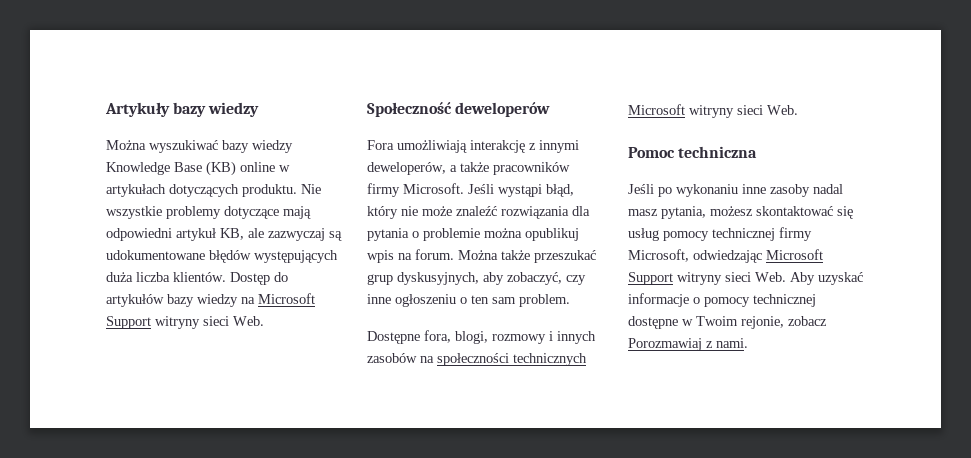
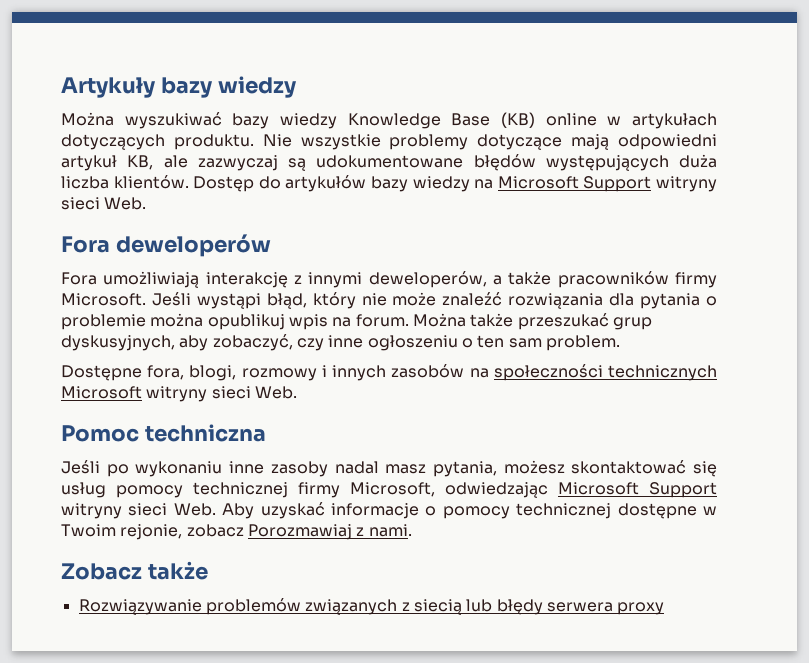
[367,102,452,117] Społeczność -> [61,236,110,253] Fora
(748, 343) none -> [61,561,208,580] [78,598,665,615] // Zobacz także // Rozwiązywanie problemów związanych z siecią lub błędy serwera proxy

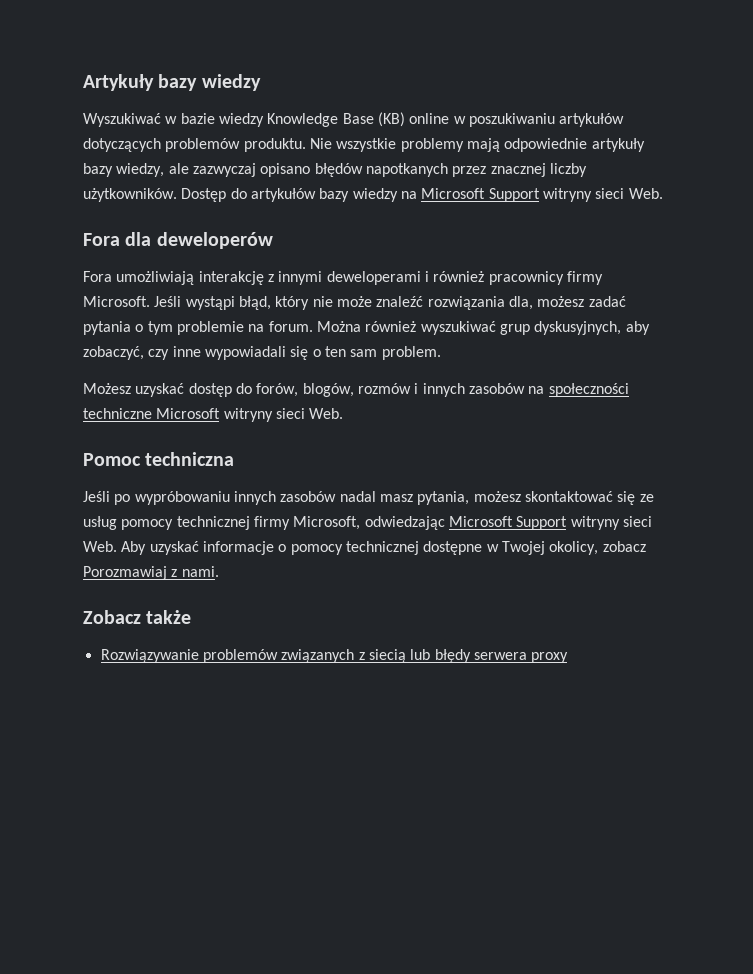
[61,112,270,129] Można wyszukiwać bazy -> [83,113,215,127] Wyszukiwać w bazie
[632,113,717,129] [61,134,717,150] [61,154,717,171] [61,175,189,189] artykułach dotyczących produktu. Nie wszystkie problemy dotyczące mają odpowiedni artykuł KB, ale zazwyczaj są udokumentowane błędów występujących duża liczba klientów. -> [468,113,625,127] [83,138,645,152] [83,163,587,177] [83,188,177,202] poszukiwaniu artykułów dotyczących problemów produktu. Nie wszystkie problemy mają odpowiednie artykuły bazy wiedzy, ale zazwyczaj opisano błędów napotkanych przez znacznej liczby użytkowników.
(110, 244) none -> [125,232,152,246] dla
[368,271,669,288] deweloperów, a także pracowników -> [326,271,564,285] deweloperami i również pracownicy
[609,293,717,309] [61,313,328,330] dla pytania o problemie można opublikuj wpis -> [508,296,626,310] [83,321,244,335] dla, możesz zadać pytania o tym problemie
[470,313,609,330] także przeszukać -> [365,321,496,335] również wyszukiwać
[367,335,458,351] ogłoszeniu -> [204,346,309,360] wypowiadali się
[61,365,317,381] Dostępne fora, blogi, rozmowy -> [83,383,411,397] Możesz uzyskać dostęp do forów, blogów, rozmów
[608,365,717,381] technicznych -> [83,408,152,419] techniczne
[135,461,328,477] wykonaniu inne zasoby -> [134,491,337,505] wypróbowaniu innych zasobów
(717, 469) none -> [639,494,654,502] ze
[61,524,183,540] Twoim rejonie, -> [501,541,599,555] Twojej okolicy,

